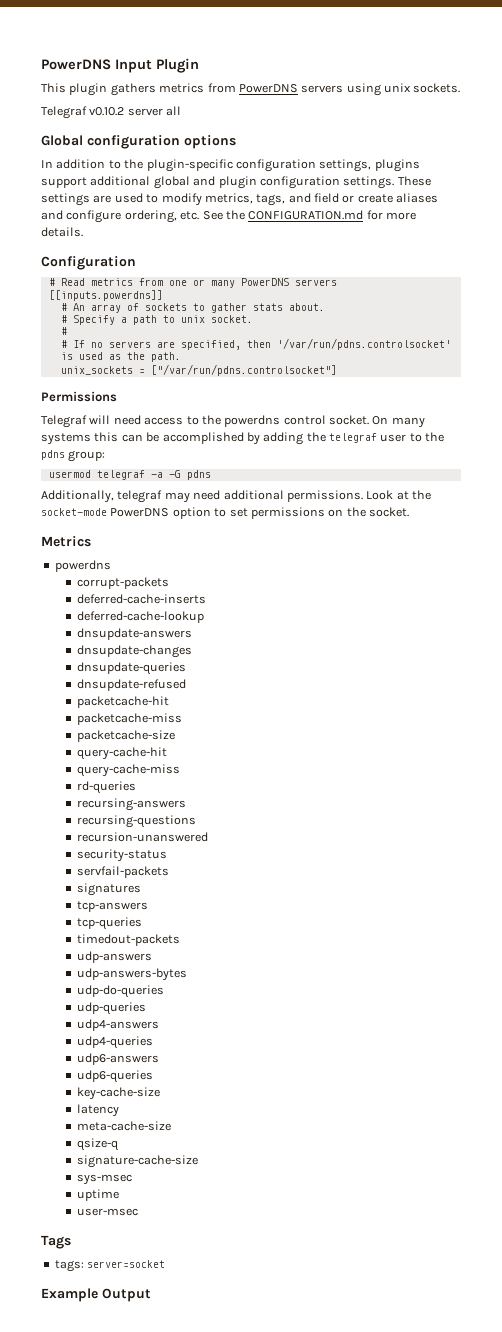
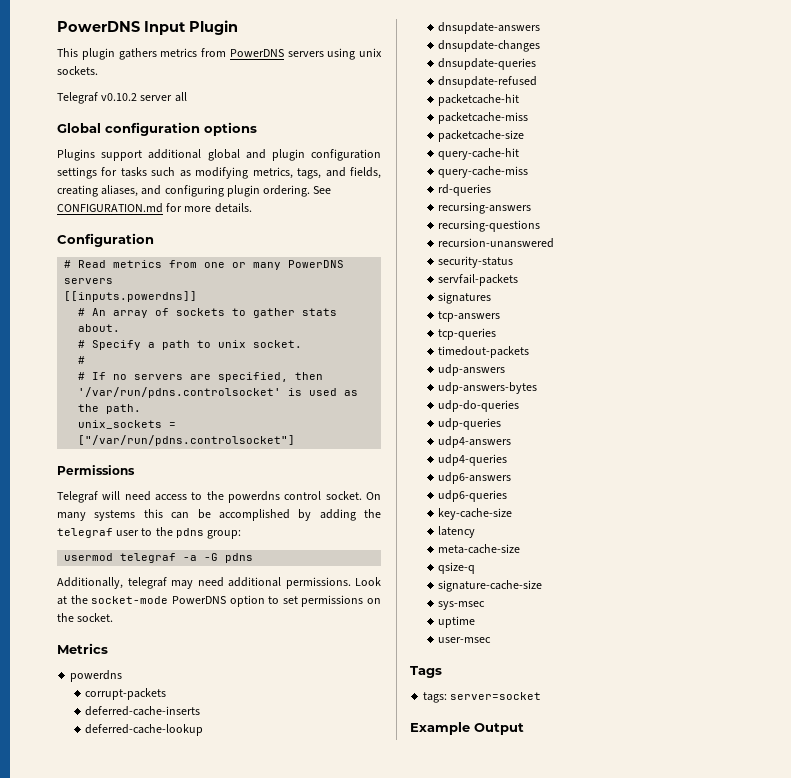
[41,159,420,172] In addition to the plugin-specific configuration settings, plugins -> [57,149,95,161] Plugins
[343,176,431,189] [41,193,439,206] [41,210,245,223] settings. These settings are used to modify metrics, tags, and field or create aliases and configure ordering, etc. See the -> [57,167,381,179] [57,185,332,197] settings for tasks such as modifying metrics, tags, and fields, creating aliases, and configuring plugin ordering. See

